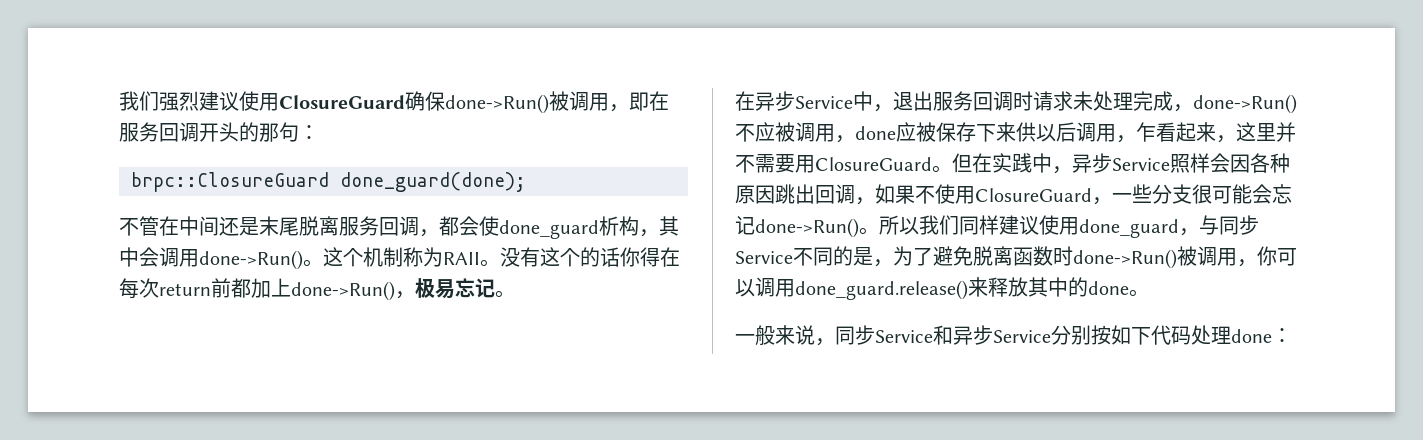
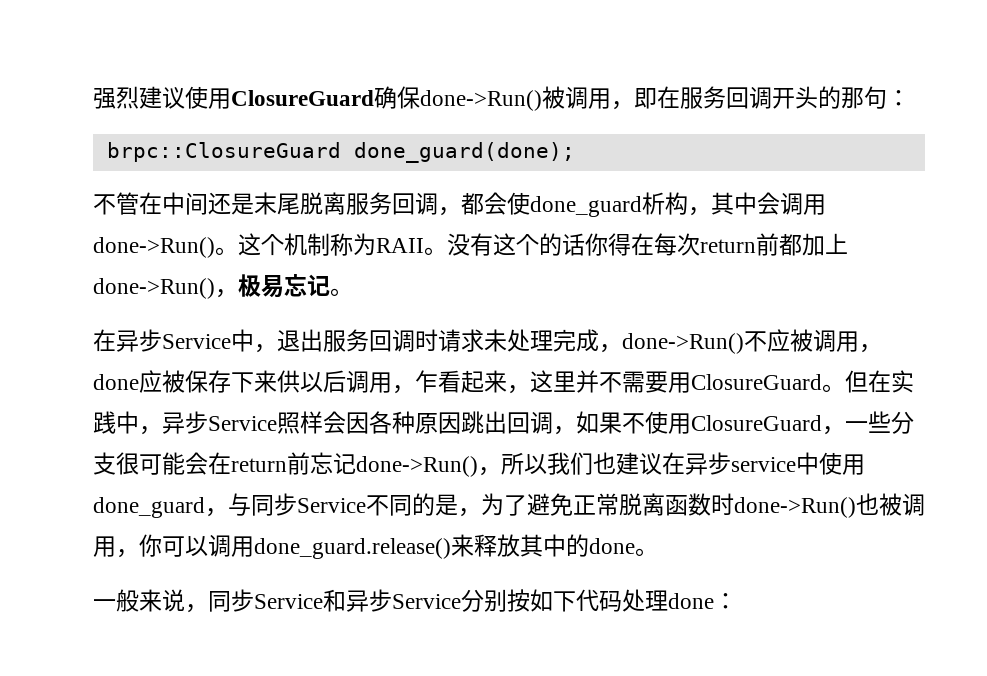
[119,91,159,111] 我们 -> (93, 98) none
(1272, 194) none -> [208,452,310,475] 在return前
[859,227,879,235] 。 -> [478,467,501,476] ，
[959,215,1039,235] 同样建议 -> [593,452,819,475] 也建议在异步service中
(973, 256) none -> [573,493,619,516] 正常
(1177, 259) none -> [856,493,879,515] 也

